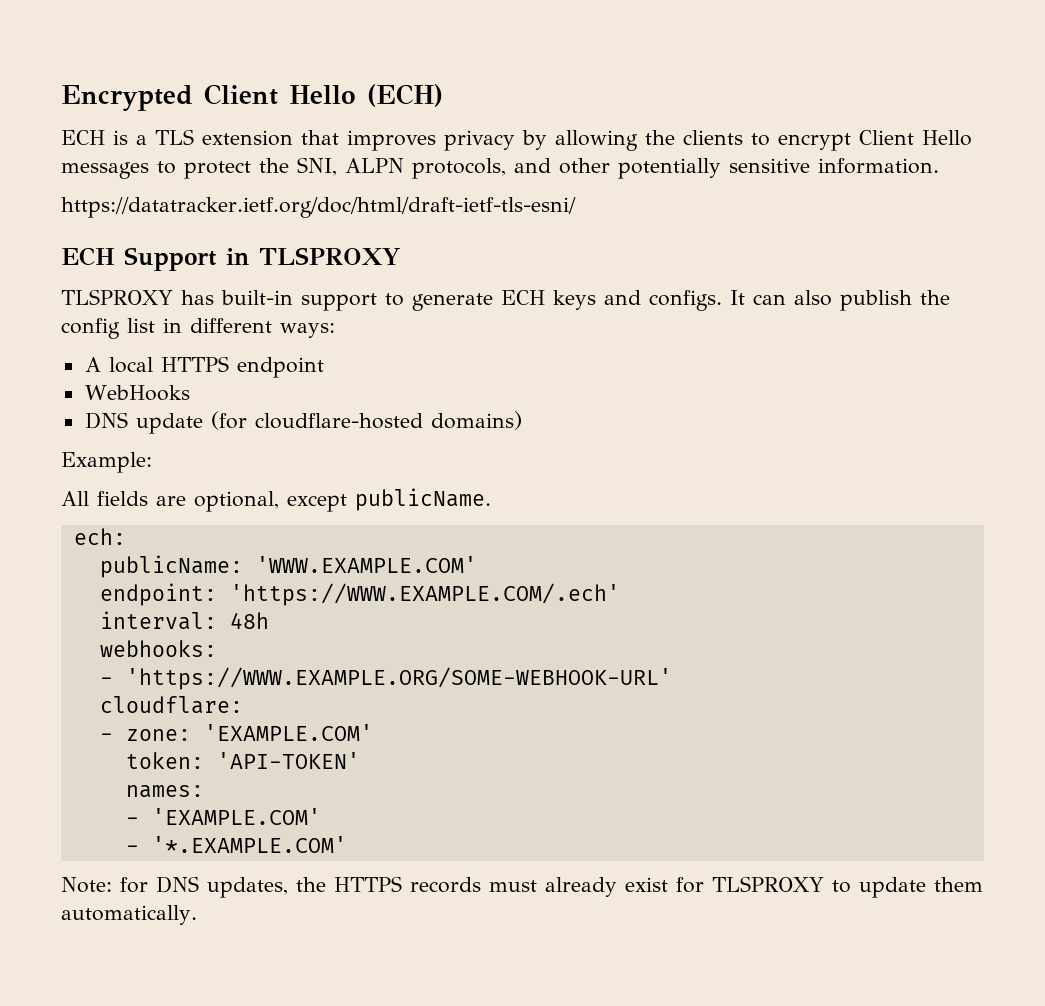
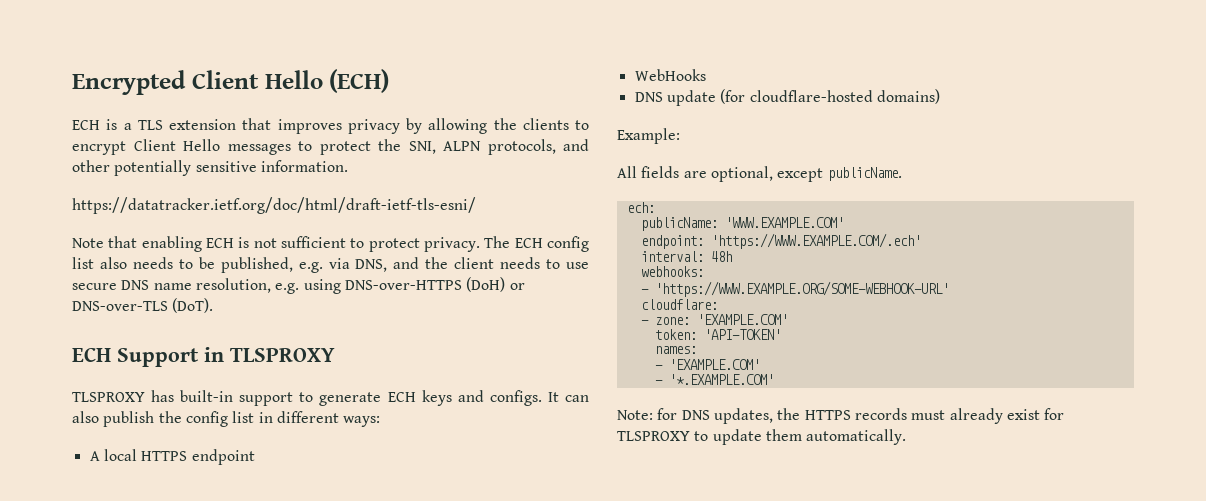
(576, 207) none -> [72,236,589,252] [72,257,590,273] [72,277,525,294] [72,298,214,313] // Note that enabling ECH is not sufficient to protect privacy. The ECH config list also needs to be published, e.g. via DNS, and the client needs to use secure DNS name resolution, e.g. using DNS-over-HTTPS (DoH) or DNS-over-TLS (DoT).

